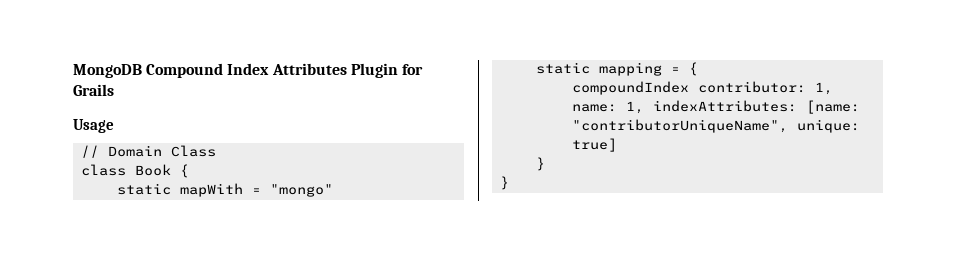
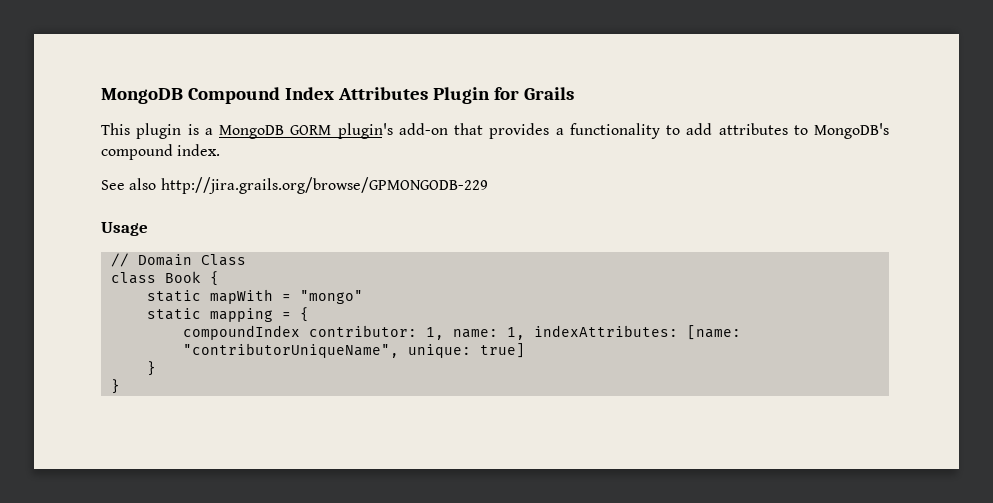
(114, 90) none -> [101,123,889,139] [101,144,221,160] [101,177,488,194] // This plugin is a MongoDB GORM plugin's add-on that provides a functionality to add attributes to MongoDB's compound index. // See also http://jira.grails.org/browse/GPMONGODB-229

